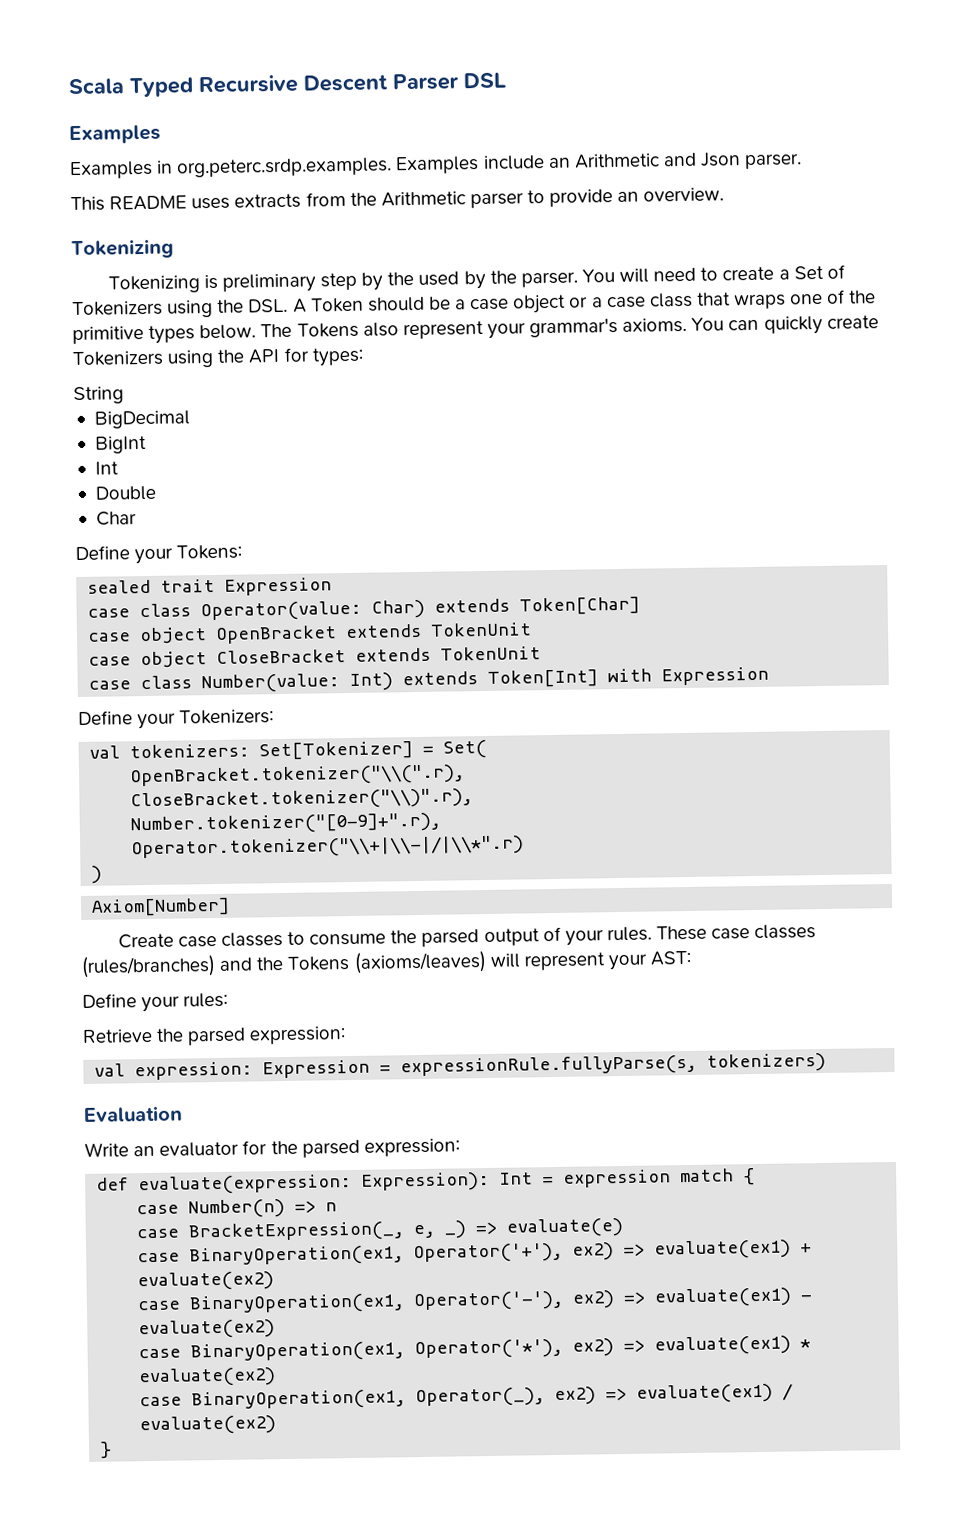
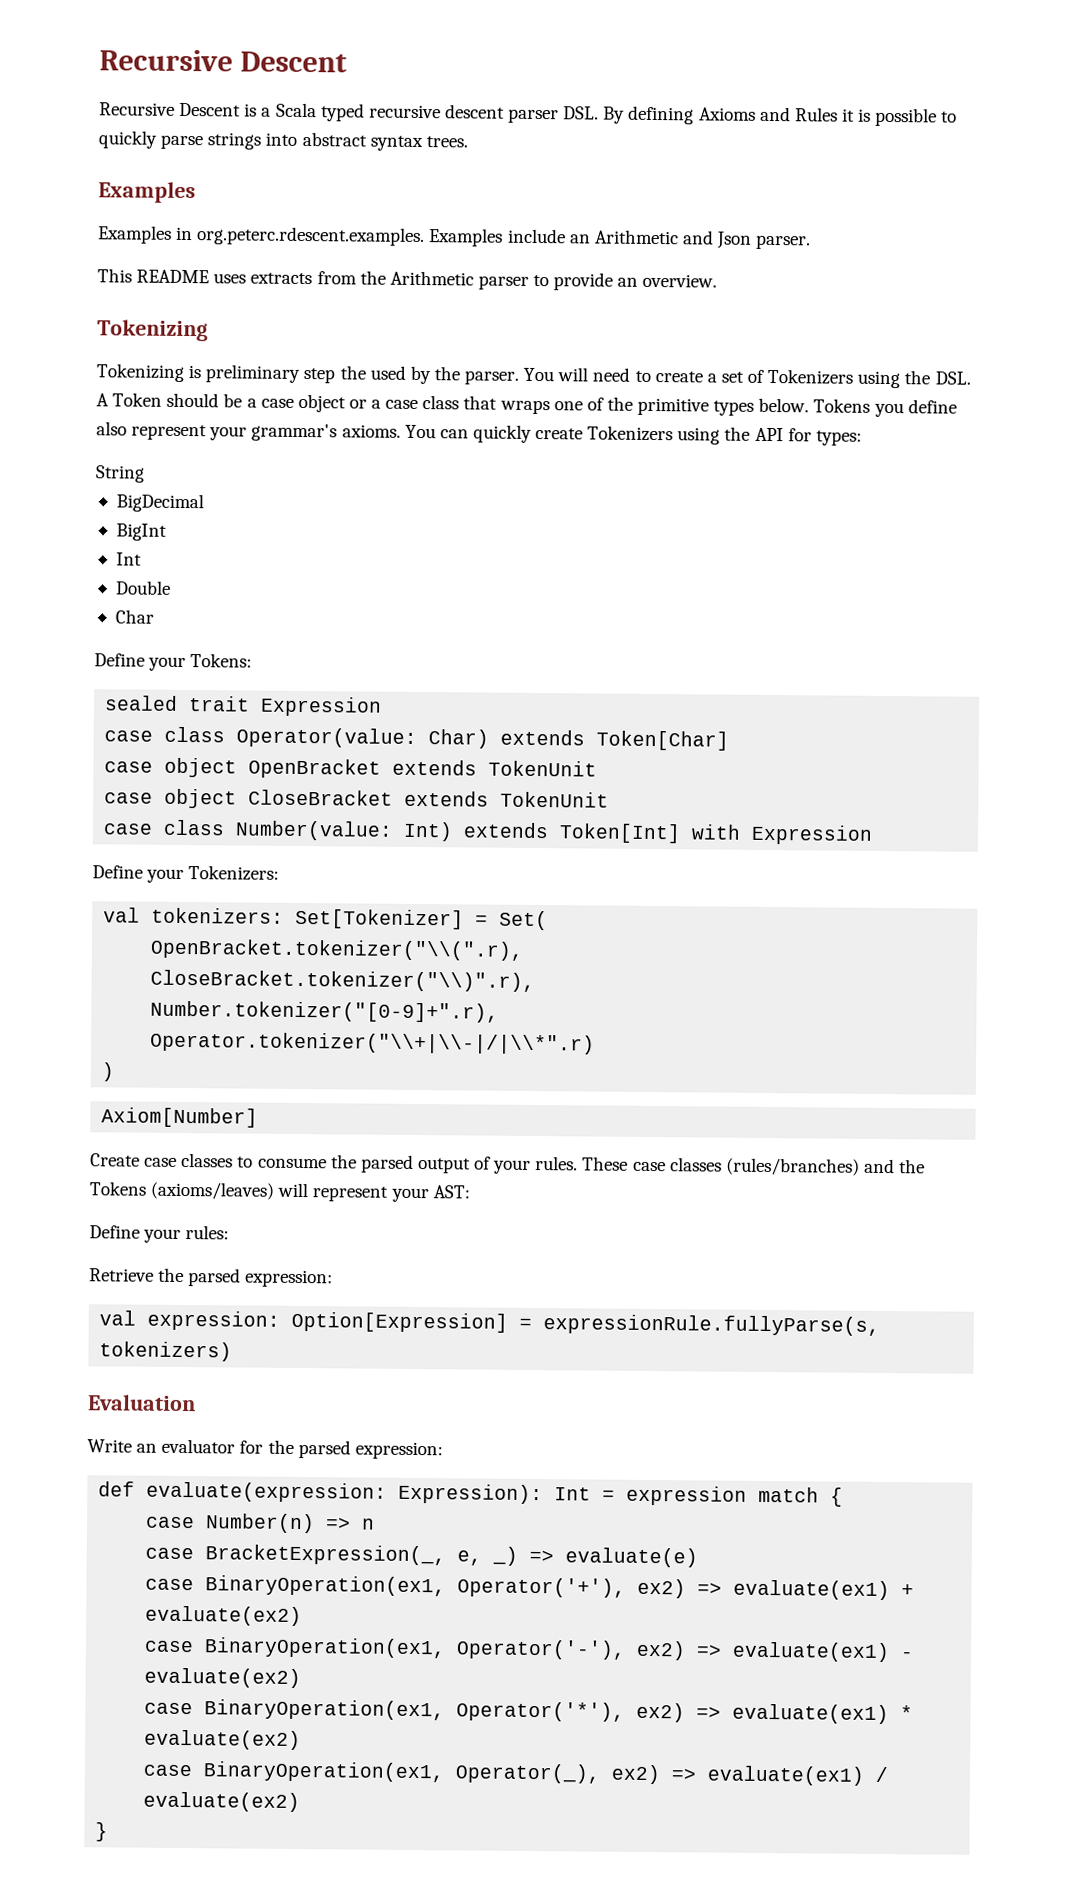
[68,72,506,98] Scala Typed Recursive Descent Parser DSL -> [99,49,347,73] [99,102,958,127] [98,130,468,152] Recursive Descent // Recursive Descent is a Scala typed recursive descent parser DSL. By defining Axioms and Rules it is possible to quickly parse strings into abstract syntax trees.
[176,157,393,178] org.peterc.srdp.examples. -> [196,226,426,247] org.peterc.rdescent.examples.
[361,272,384,291] by -> (336, 376) none
[793,265,824,280] Set -> [720,371,744,383] set
[260,322,359,338] The Tokens -> [813,398,957,418] Tokens you define
[262,1059,371,1079] Expression -> [291,1311,509,1333] Option[Expression]

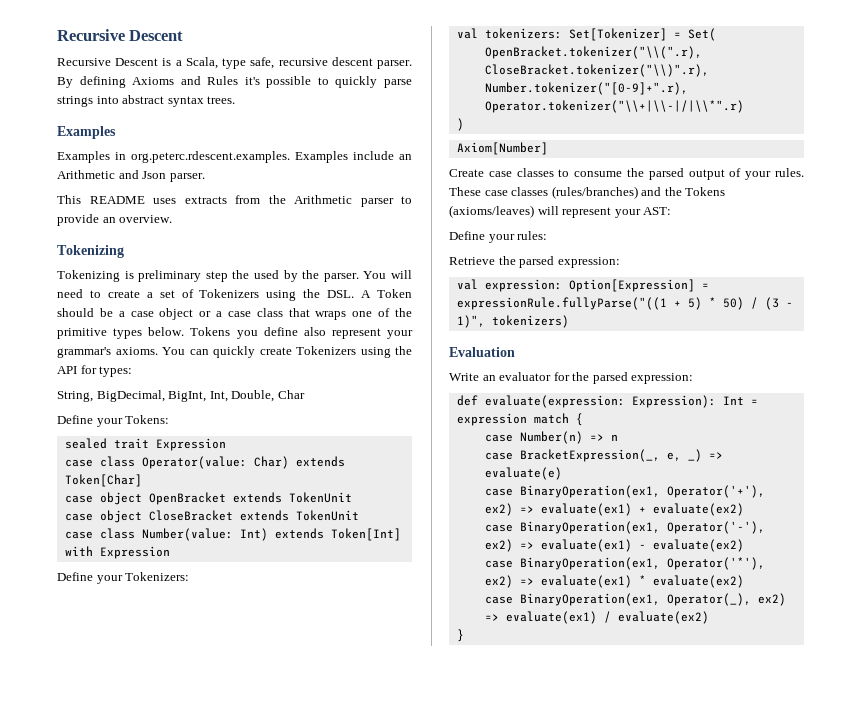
[275,102,600,124] Scala typed recursive descent parser DSL. -> [185,57,413,69] Scala, type safe, recursive descent parser.
[841,108,872,122] it is -> [244,77,260,85] it's
[95,465,145,483] [115,493,204,513] [115,523,167,541] [115,552,142,566] [114,580,171,595] String // BigDecimal // BigInt // Int // Double // -> [57,390,275,402] String, BigDecimal, BigInt, Int, Double,
[543,1314,881,1336] expressionRule.fullyParse(s, -> [456,297,793,310] [456,315,485,328] expressionRule.fullyParse("((1 + 5) * 50) / (3 - 1)",

